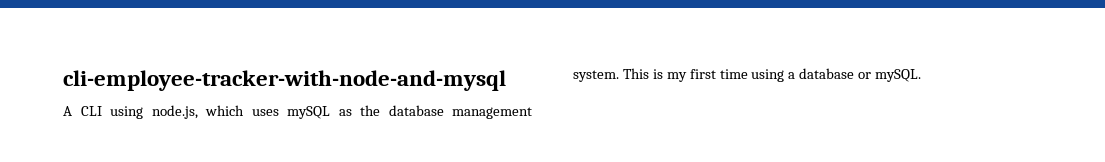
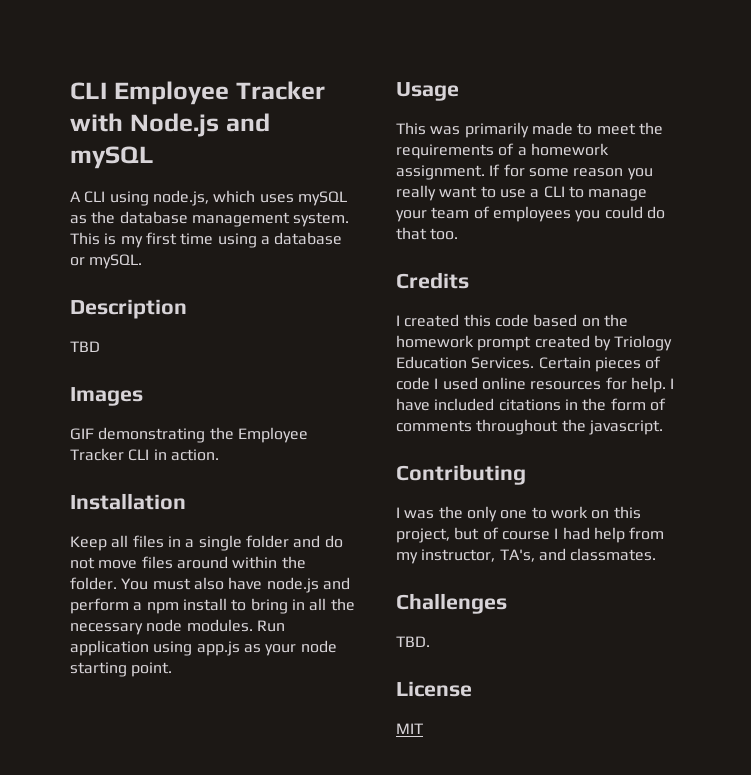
[63,70,506,91] cli-employee-tracker-with-node-and-mysql -> [70,81,325,105] [70,113,270,137] [70,146,154,169] CLI Employee Tracker with Node.js and mySQL
(922, 75) none -> [70,299,187,319] [70,341,100,352] [70,387,143,406] [70,427,308,443] [70,448,219,461] [70,493,186,510] [70,535,343,551] [70,556,306,569] [70,577,350,593] [70,598,355,614] [70,619,285,635] [70,640,337,656] [70,662,173,677] [396,82,459,101] [396,122,663,138] [396,143,609,159] [396,164,653,180] [396,185,648,201] [396,206,665,222] [396,227,459,240] [396,272,469,289] [396,314,628,327] [396,335,673,351] [396,356,662,372] [396,377,675,393] [396,398,666,411] [396,419,663,435] [396,464,526,485] [396,506,641,522] [396,527,665,543] [396,548,657,564] [396,593,507,614] [396,636,430,647] [396,681,472,697] [396,723,423,734] // Description // TBD // Images // GIF demonstrating the Employee Tracker CLI in action. // Installation // Keep all files in a single folder and do not move files around within the folder. You must also have node.js and perform a npm install to bring in all the necessary node modules. Run application using app.js as your node starting point. // Usage // This was primarily made to meet the requirements of a homework assignment. If for some reason you really want to use a CLI to manage your team of employees you could do that too. // Credits // I created this code based on the homework prompt created by Triology Education Services. Certain pieces of code I used online resources for help. I have included citations in the form of comments throughout the javascript. // Contributing // I was the only one to work on this project, but of course I had help from my instructor, TA's, and classmates. // Challenges // TBD. // License // MIT

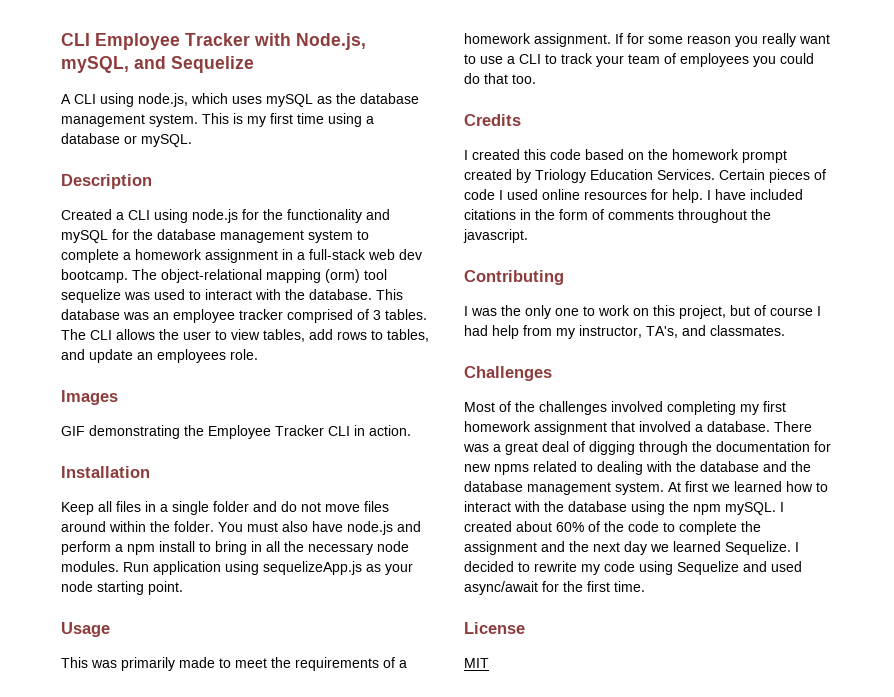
[129,113,270,137] [70,146,154,169] Node.js and mySQL -> [296,33,366,50] [61,56,254,73] Node.js, mySQL, and Sequelize
[70,341,100,352] TBD -> [61,209,390,223] [61,229,369,243] [61,249,422,263] [61,269,387,283] [61,289,403,303] [61,309,427,323] [61,329,429,342] [61,349,258,363] Created a CLI using node.js for the functionality and mySQL for the database management system to complete a homework assignment in a full-stack web dev bootcamp. The object-relational mapping (orm) tool sequelize was used to interact with the database. This database was an employee tracker comprised of 3 tables. The CLI allows the user to view tables, add rows to tables, and update an employees role.
[196,641,240,656] app.js -> [263,561,362,575] sequelizeApp.js
[588,189,648,201] manage -> [561,53,593,64] track
[396,636,430,647] TBD. -> [464,401,786,415] [464,421,812,435] [463,441,831,455] [464,461,811,475] [464,481,828,495] [464,501,784,515] [464,521,761,535] [464,541,799,555] [464,561,802,575] [464,581,645,595] Most of the challenges involved completing my first homework assignment that involved a database. There was a great deal of digging through the documentation for new npms related to dealing with the database and the database management system. At first we learned how to interact with the database using the npm mySQL. I created about 60% of the code to complete the assignment and the next day we learned Sequelize. I decided to rewrite my code using Sequelize and used async/await for the first time.

